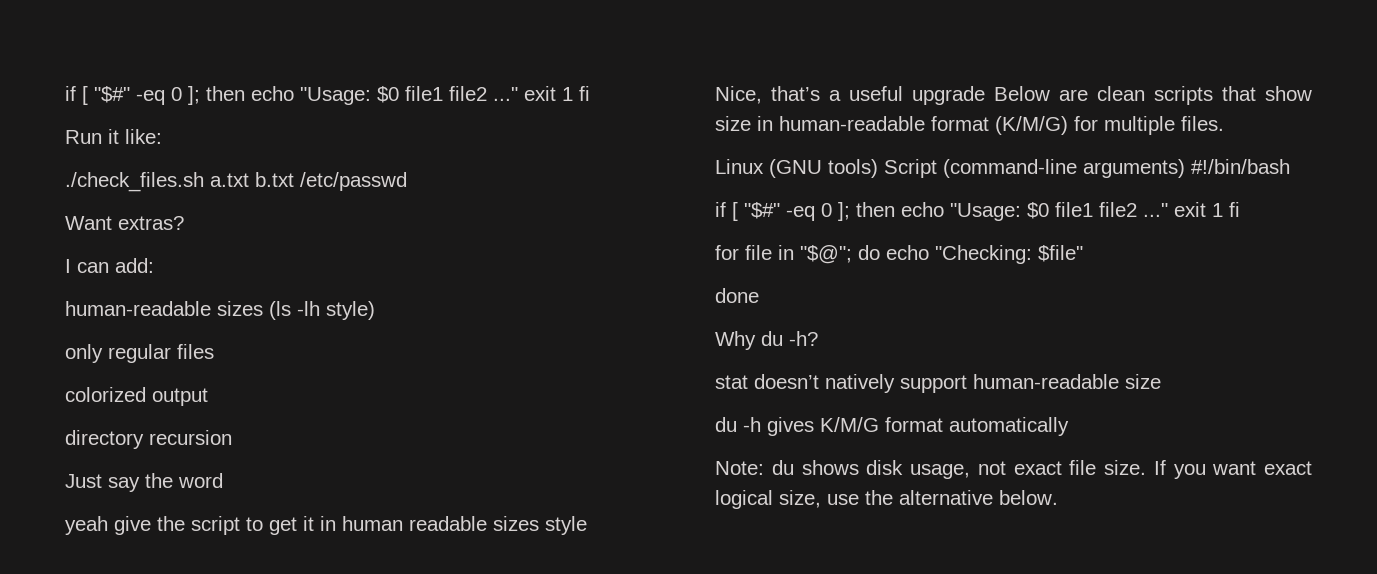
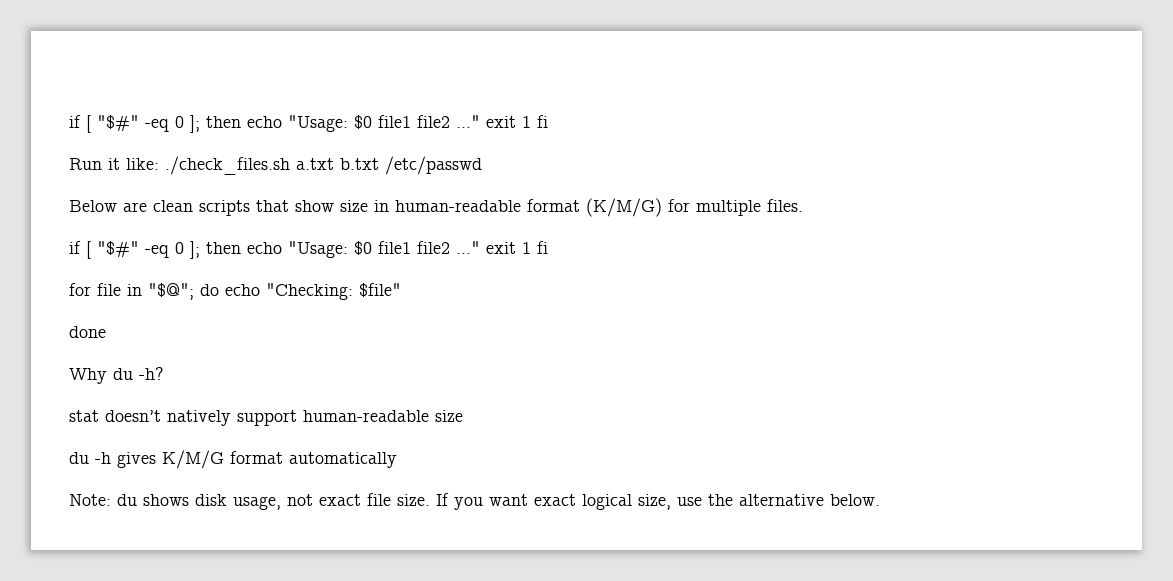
(162, 136) // -> (159, 164) none
[65,216,184,230] [65,258,154,273] [65,301,375,320] [65,344,214,363] [65,387,208,406] [65,430,232,449] [65,473,223,492] [65,516,587,535] [715,86,985,105] Want extras? // I can add: // human-readable sizes (ls -lh style) // only regular files // colorized output // directory recursion // Just say the word // yeah give the script to get it in human readable sizes style // Nice, that’s a useful upgrade -> (482, 165) none
[715,159,1290,178] // Linux (GNU tools) Script (command-line arguments) #!/bin/bash -> (803, 205) none

